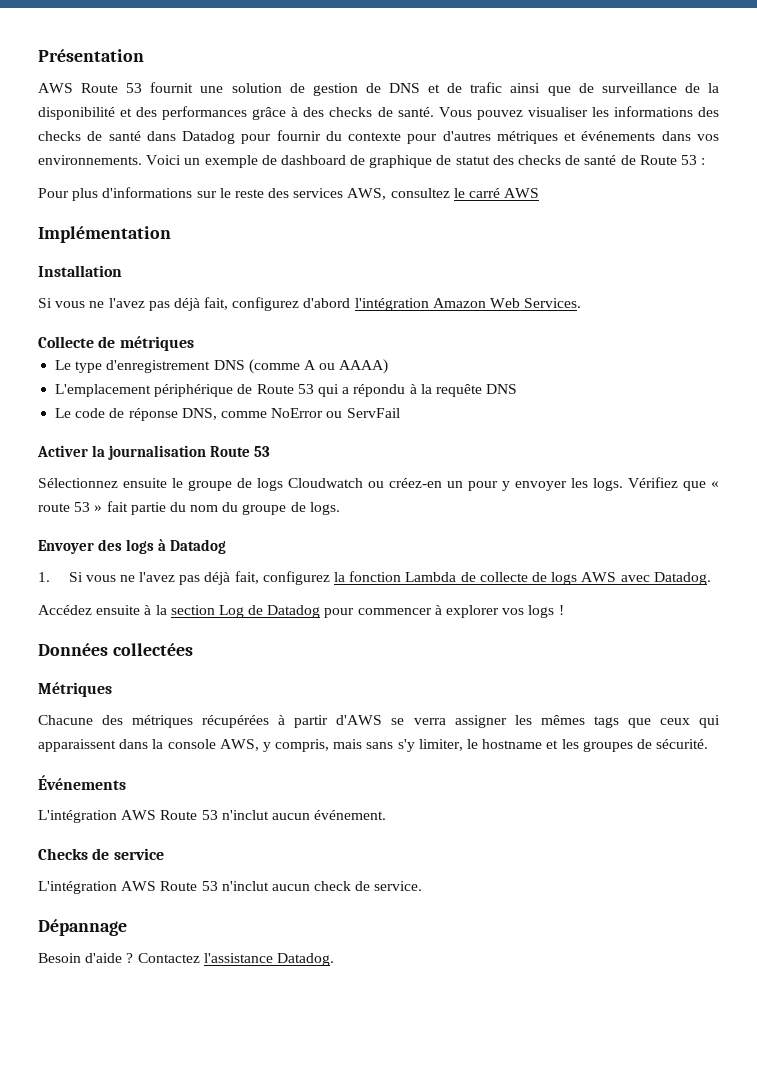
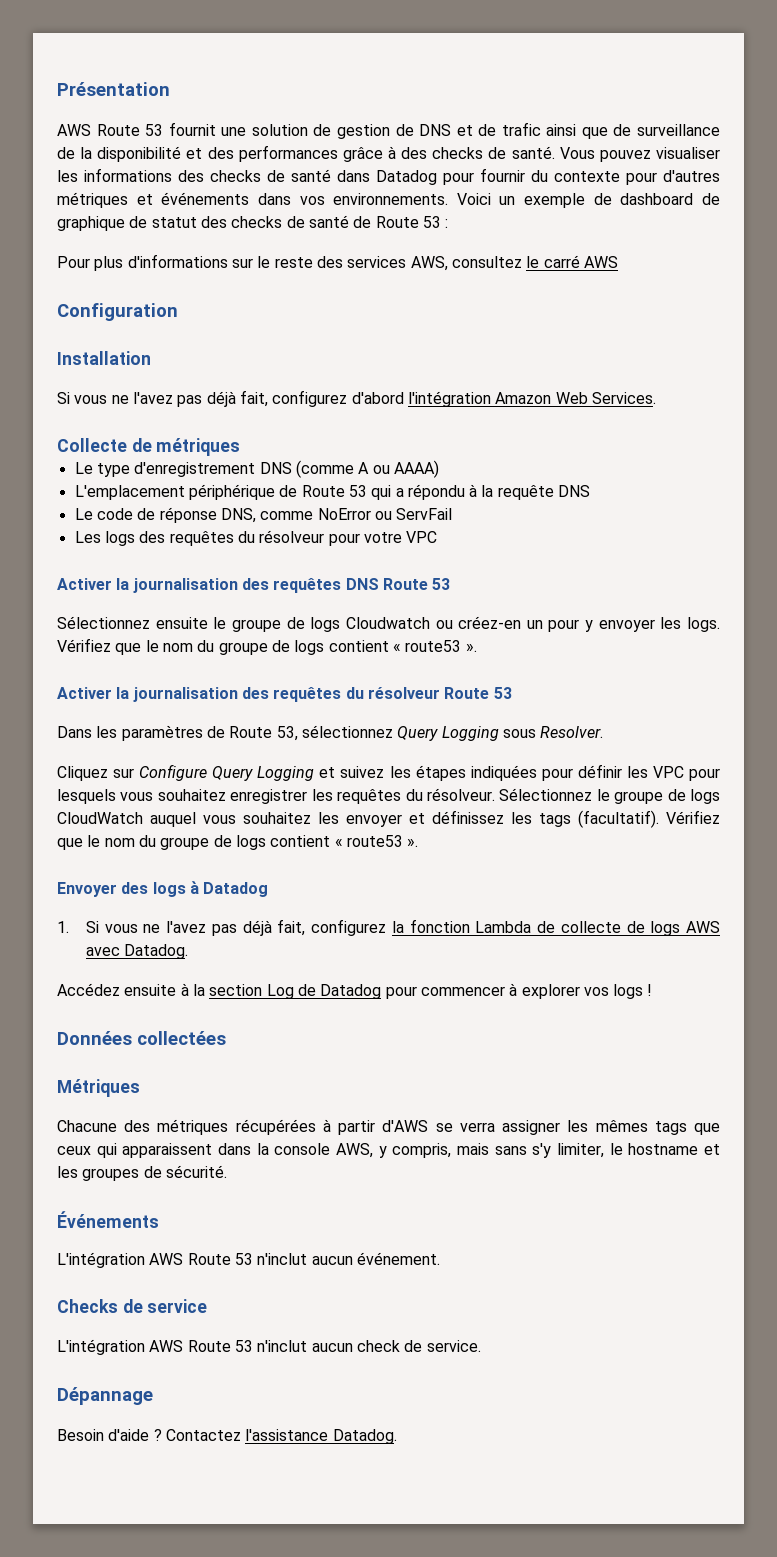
[38,226,171,243] Implémentation -> [57,303,178,321] Configuration
[37,445,207,460] // Activer la journalisation -> [74,530,438,546] [57,578,379,593] // Les logs des requêtes du résolveur pour votre VPC // Activer la journalisation des requêtes DNS
[711,481,719,488] [38,501,340,515] « route 53 » fait partie du nom du groupe de logs. -> [145,640,477,655] [57,687,512,702] [57,725,604,741] [57,764,720,781] [57,788,720,804] [57,810,720,828] [57,835,419,850] le nom du groupe de logs contient « route53 ». // Activer la journalisation des requêtes du résolveur Route 53 // Dans les paramètres de Route 53, sélectionnez Query Logging sous Resolver. // Cliquez sur Configure Query Logging et suivez les étapes indiquées pour définir les VPC pour lesquels vous souhaitez enregistrer les requêtes du résolveur. Sélectionnez le groupe de logs CloudWatch auquel vous souhaitez les envoyer et définissez les tags (facultatif). Vérifiez que le nom du groupe de logs contient « route53 ».

